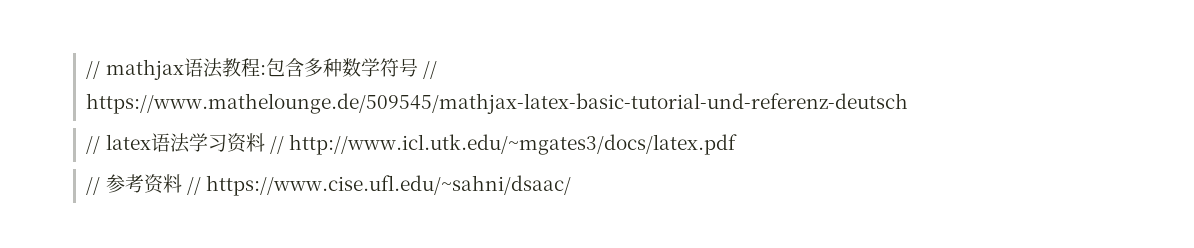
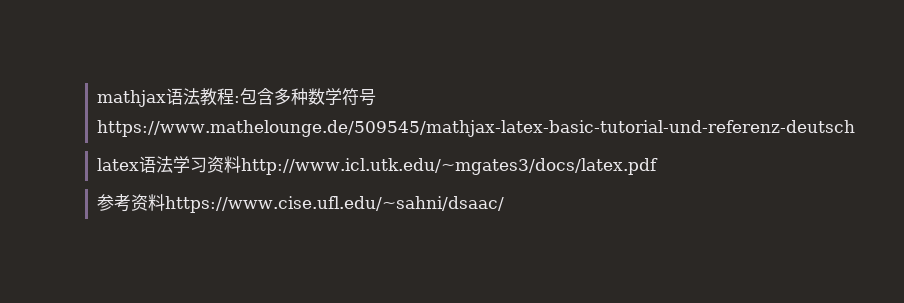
[86,61,101,79] // -> (97, 98) none
[422,61,437,79] // -> (377, 97) none
[86,136,101,154] // -> (856, 128) none
[269,136,284,154] // -> (242, 164) none
[86,177,101,195] // -> (659, 166) none
[186,177,201,195] // -> (166, 202) none

